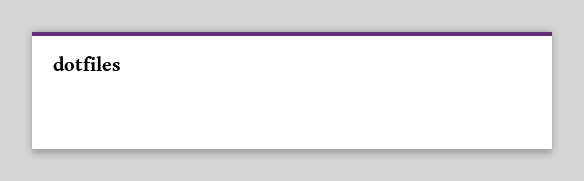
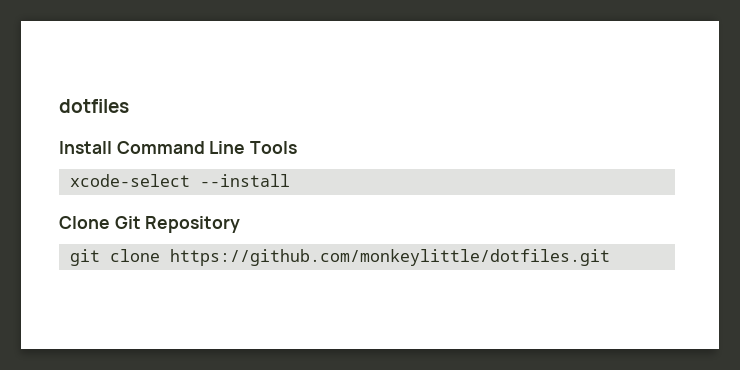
(121, 63) none -> [59,141,298,154] [70,174,291,187] [59,216,241,233] [70,249,611,266] // Install Command Line Tools // xcode-select --install // Clone Git Repository // git clone https://github.com/monkeylittle/dotfiles.git

